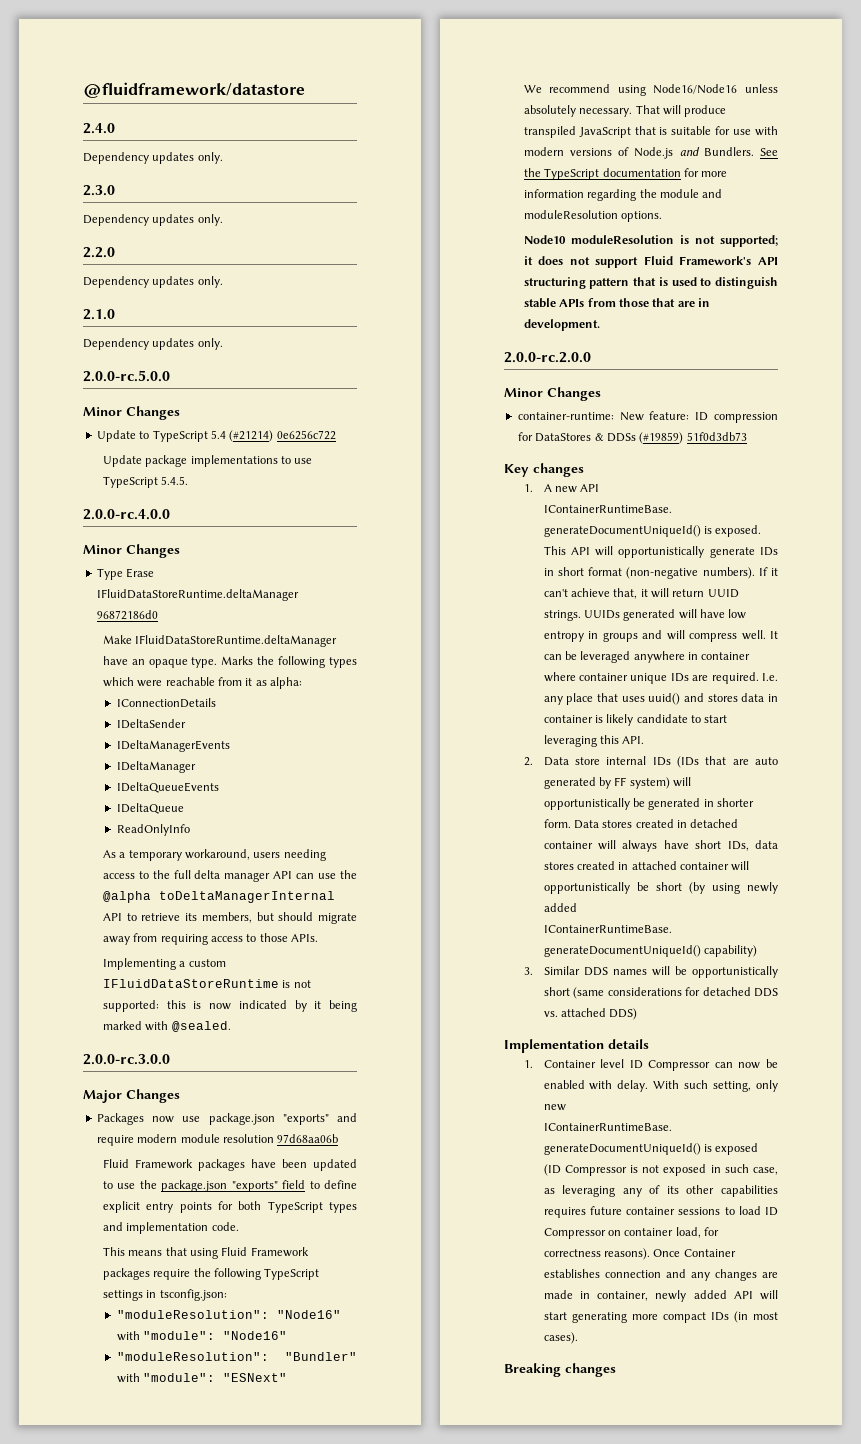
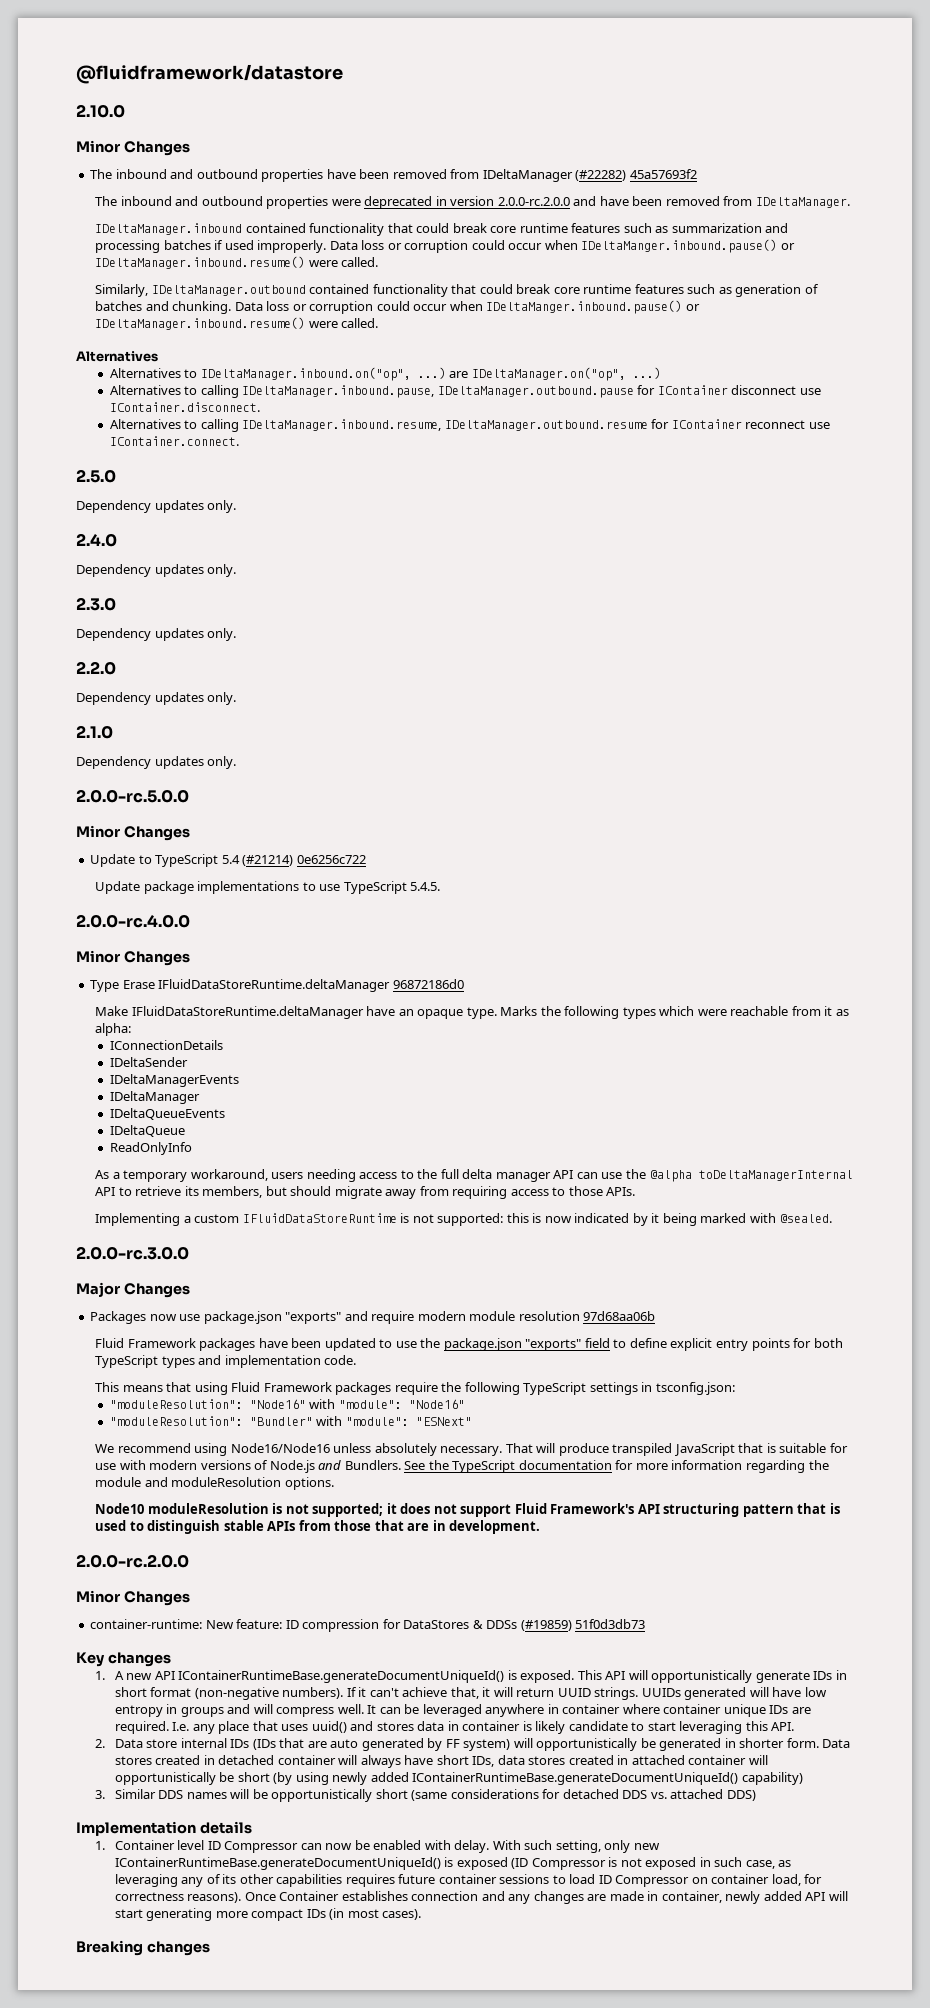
(305, 90) none -> [76,104,125,118] [76,140,190,156] [90,169,697,182] [95,196,850,209] [95,223,789,236] [95,239,795,253] [95,256,379,269] [95,284,819,297] [95,300,700,314] [95,317,379,330] [76,351,158,362] [109,367,661,381] [109,385,821,398] [109,402,260,412] [109,419,830,432] [109,436,239,446] [76,469,116,483] [76,500,237,513] // 2.10.0 // Minor Changes // The inbound and outbound properties have been removed from IDeltaManager (#22282) 45a57693f2 // The inbound and outbound properties were deprecated in version 2.0.0-rc.2.0.0 and have been removed from IDeltaManager. // IDeltaManager.inbound contained functionality that could break core runtime features such as summarization and processing batches if used improperly. Data loss or corruption could occur when IDeltaManger.inbound.pause() or IDeltaManager.inbound.resume() were called. // Similarly, IDeltaManager.outbound contained functionality that could break core runtime features such as generation of batches and chunking. Data loss or corruption could occur when IDeltaManger.inbound.pause() or IDeltaManager.inbound.resume() were called. // Alternatives // Alternatives to IDeltaManager.inbound.on("op", ...) are IDeltaManager.on("op", ...) // Alternatives to calling IDeltaManager.inbound.pause, IDeltaManager.outbound.pause for IContainer disconnect use IContainer.disconnect. // Alternatives to calling IDeltaManager.inbound.resume, IDeltaManager.outbound.resume for IContainer reconnect use IContainer.connect. // 2.5.0 // Dependency updates only.

